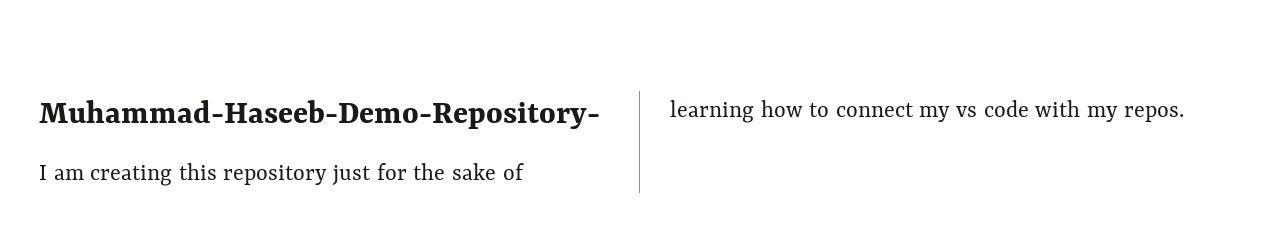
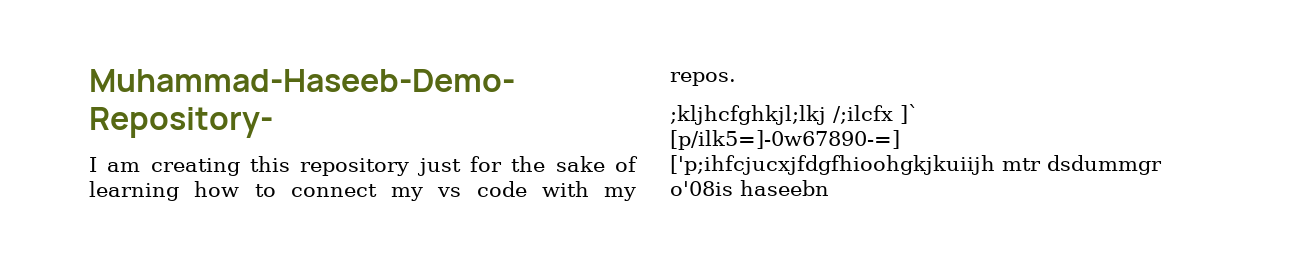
(1184, 114) none -> [670,104,919,125] [670,130,900,150] [670,155,1162,175] [670,180,829,196] // ;kljhcfghkjl;lkj /;ilcfx ]` // [p/ilk5=]-0w67890-=] ['p;ihfcjucxjfdgfhioohgkjkuiijh mtr dsdummgr o'08is haseebn

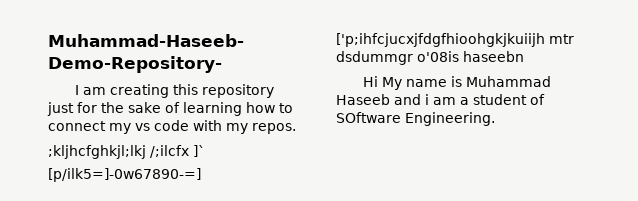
(829, 188) none -> [362,76,551,90] [336,94,545,105] [336,112,495,126] // Hi My name is Muhammad Haseeb and i am a student of SOftware Engineering.

